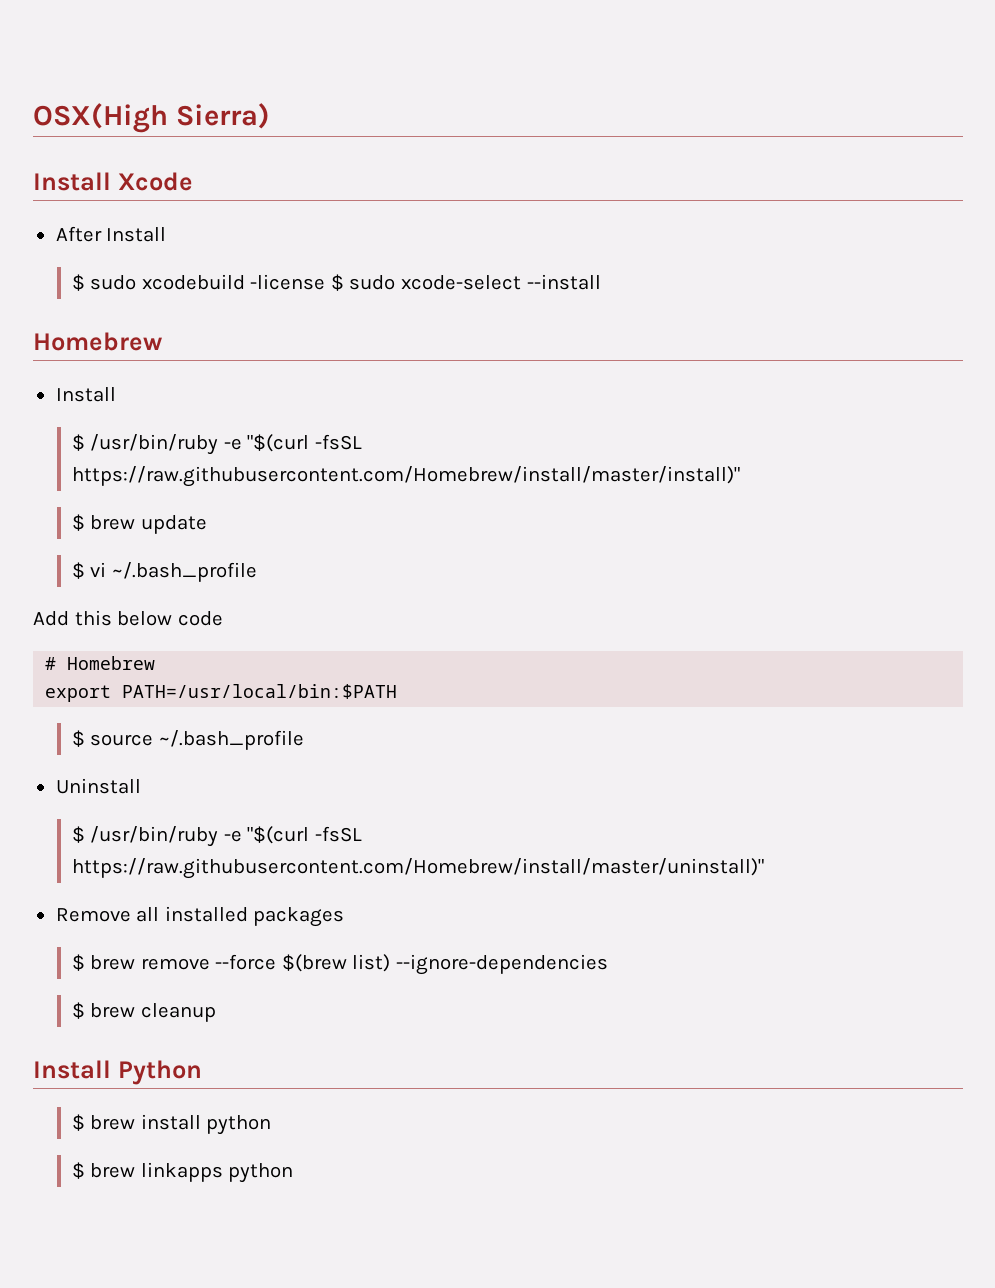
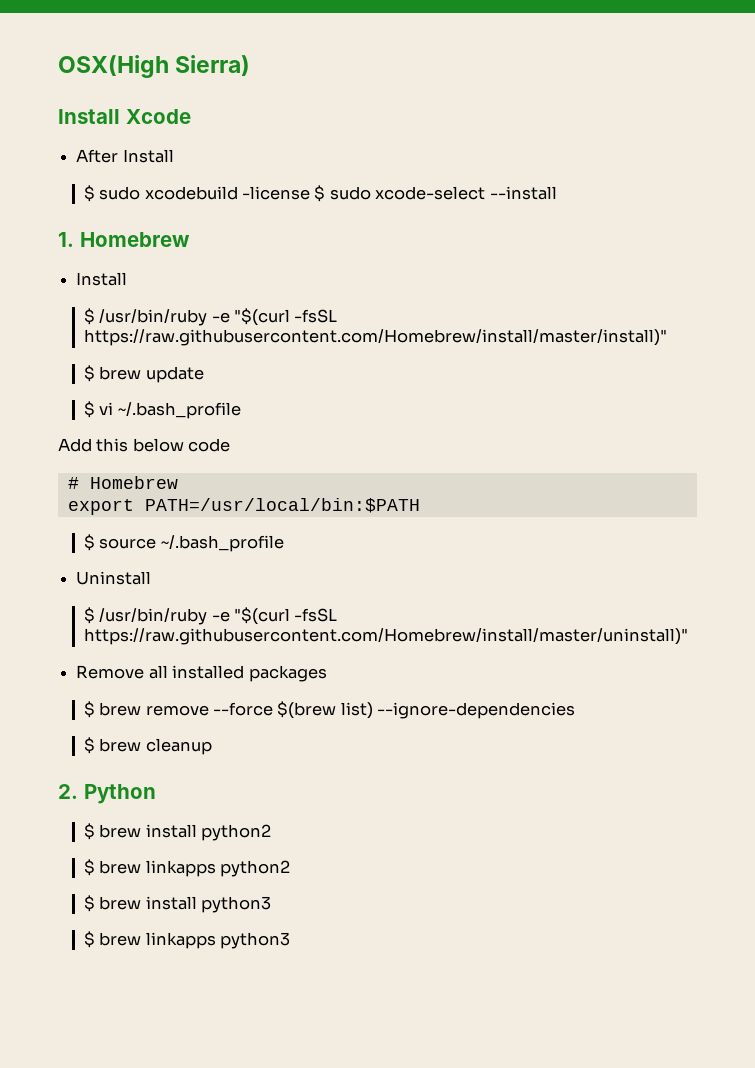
(601, 282) none -> [58,232,74,247] 1.
[33,1060,111,1079] Install -> [58,784,78,799] 2.
[206,1115,272,1135] [71,1162,294,1183] python // $ brew linkapps python -> [200,824,271,841] [83,859,290,877] [83,895,271,913] [83,931,290,949] python2 // $ brew linkapps python2 // $ brew install python3 // $ brew linkapps python3

